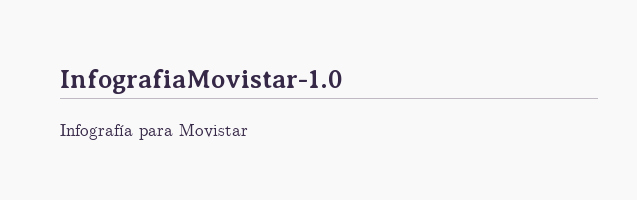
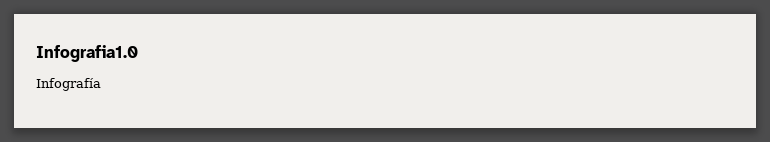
[60,69,343,94] InfografiaMovistar-1.0 -> [36,45,138,62] Infografia1.0
[139,123,248,140] para Movistar -> (101, 84) none

